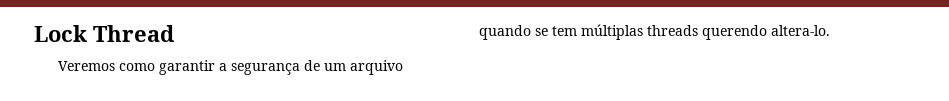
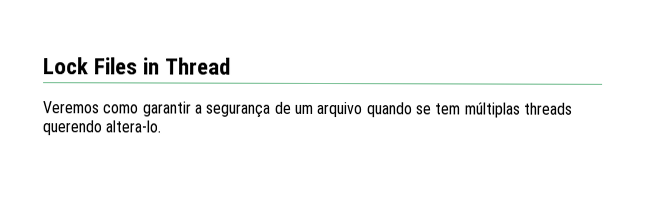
(87, 33) none -> [94,57,161,75] Files in

